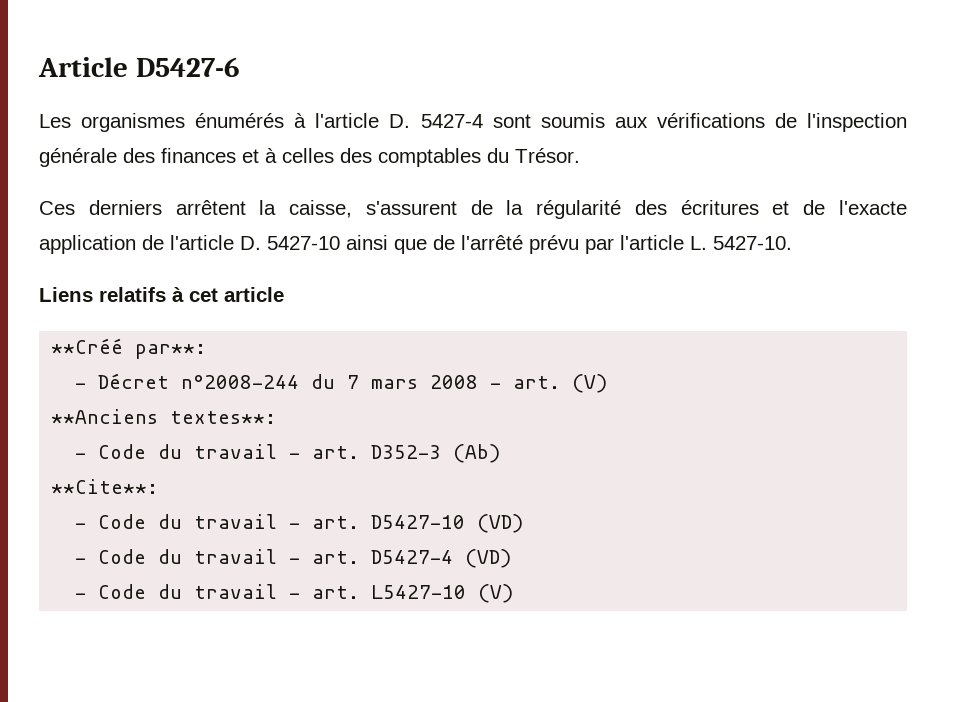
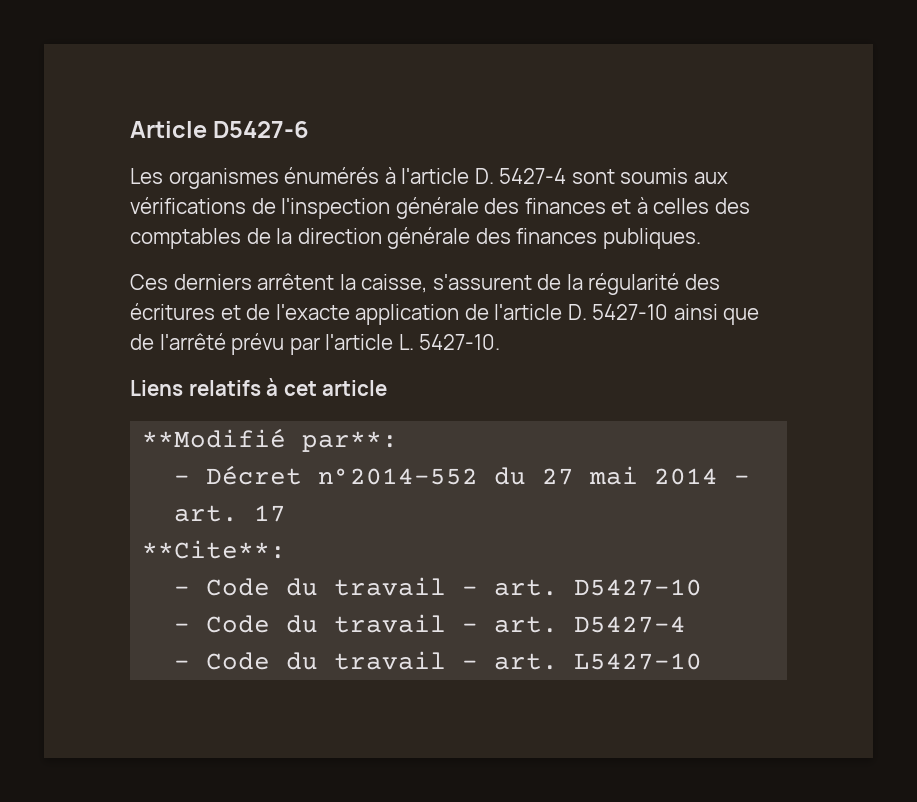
[487,148,580,163] du Trésor. -> [246,227,701,249] de la direction générale des finances publiques.
[51,338,124,354] **Créé -> [142,428,287,448] **Modifié
[181,374,608,393] [51,409,277,424] [75,444,501,463] n°2008-244 du 7 mars 2008 - art. (V) // **Anciens textes**: // - Code du travail - art. D352-3 (Ab) -> [318,466,751,485] [174,505,287,522] n°2014-552 du 27 mai 2014 - art. 17
[477,514,524,533] (VD) -> (703, 587) none
[465,549,512,568] (VD) -> (687, 624) none
[478,584,514,603] (V) -> (703, 661) none

